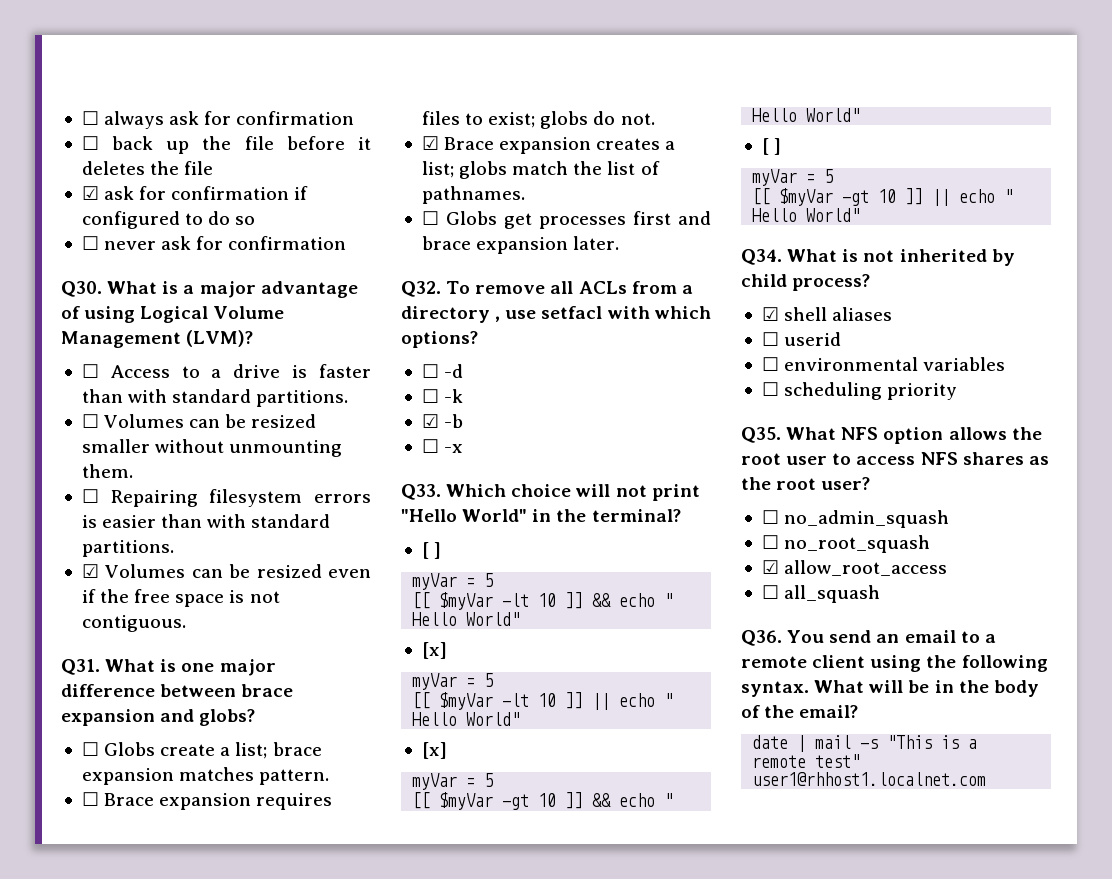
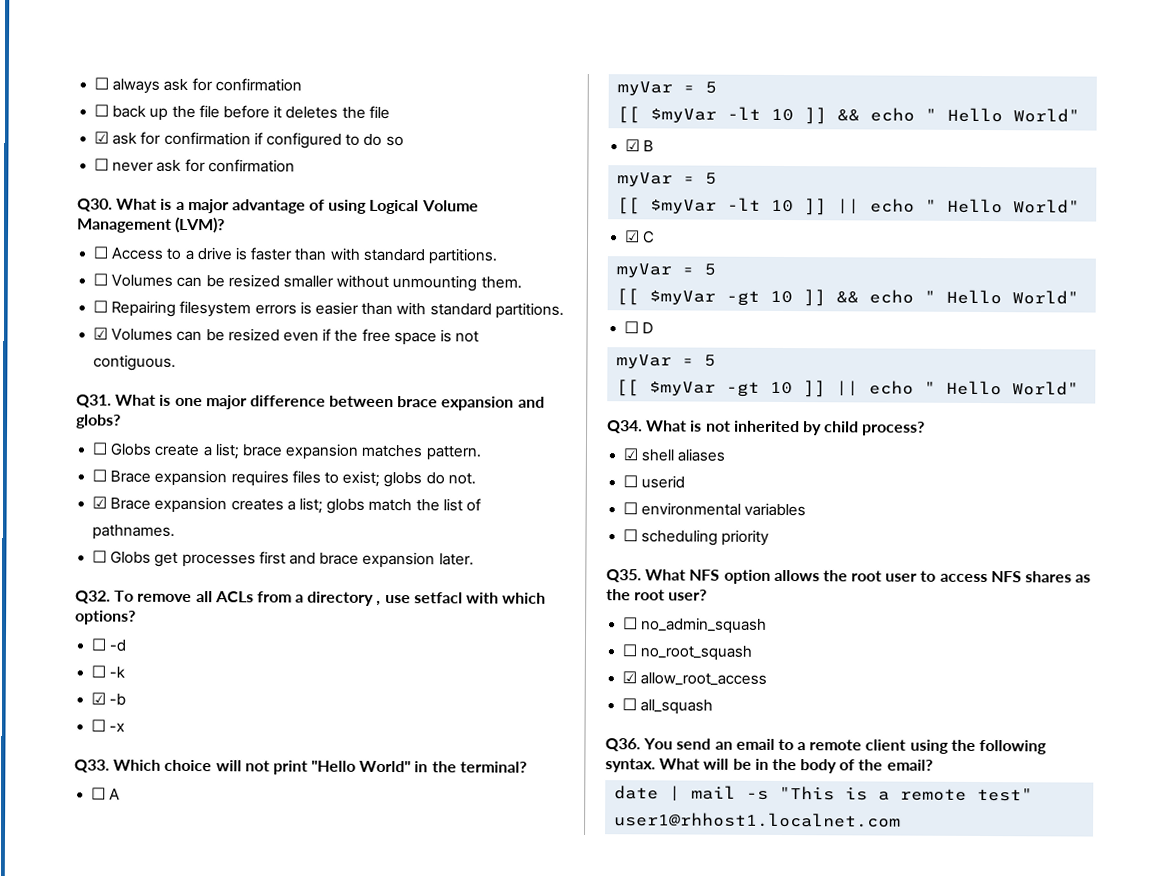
[421,542,442,559] [ ] -> [91,787,121,800] ☐ A
[421,642,447,659] [x] -> [625,139,655,152] ☑ B
[421,742,447,759] [x] -> [625,230,656,244] ☑ C
[761,138,782,155] [ ] -> [624,321,655,334] ☐ D

